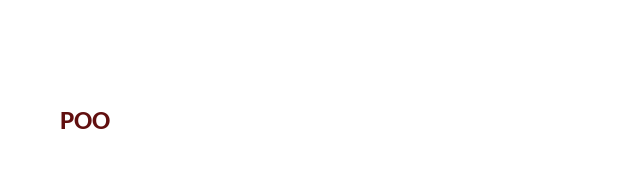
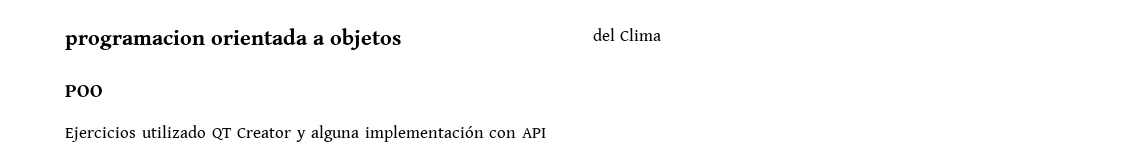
[60,112,110,129] POO -> [65,28,401,50] [65,85,103,97] [65,125,546,142] [593,28,661,41] programacion orientada a objetos // POO // Ejercicios utilizado QT Creator y alguna implementación con API del Clima

